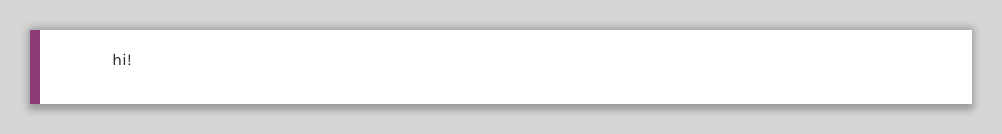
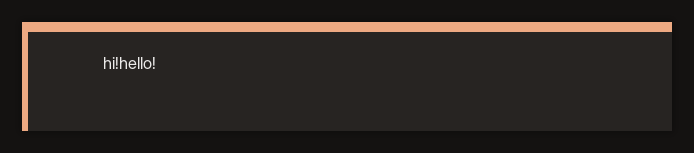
[112,53,132,66] hi! -> [103,57,156,69] hi!hello!

